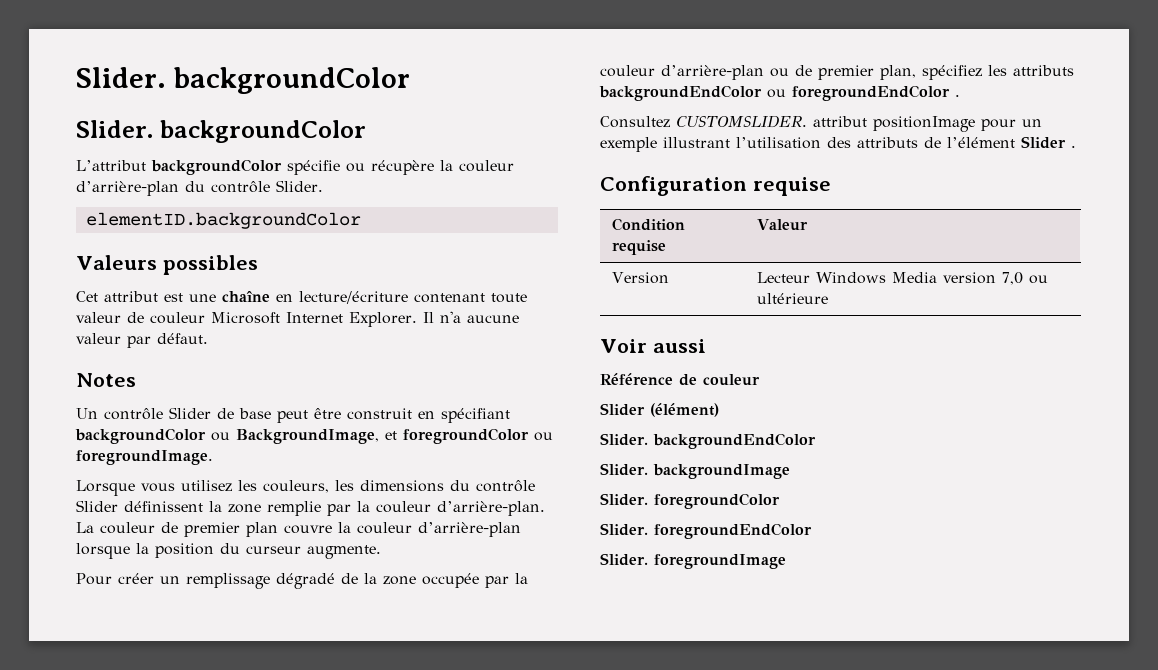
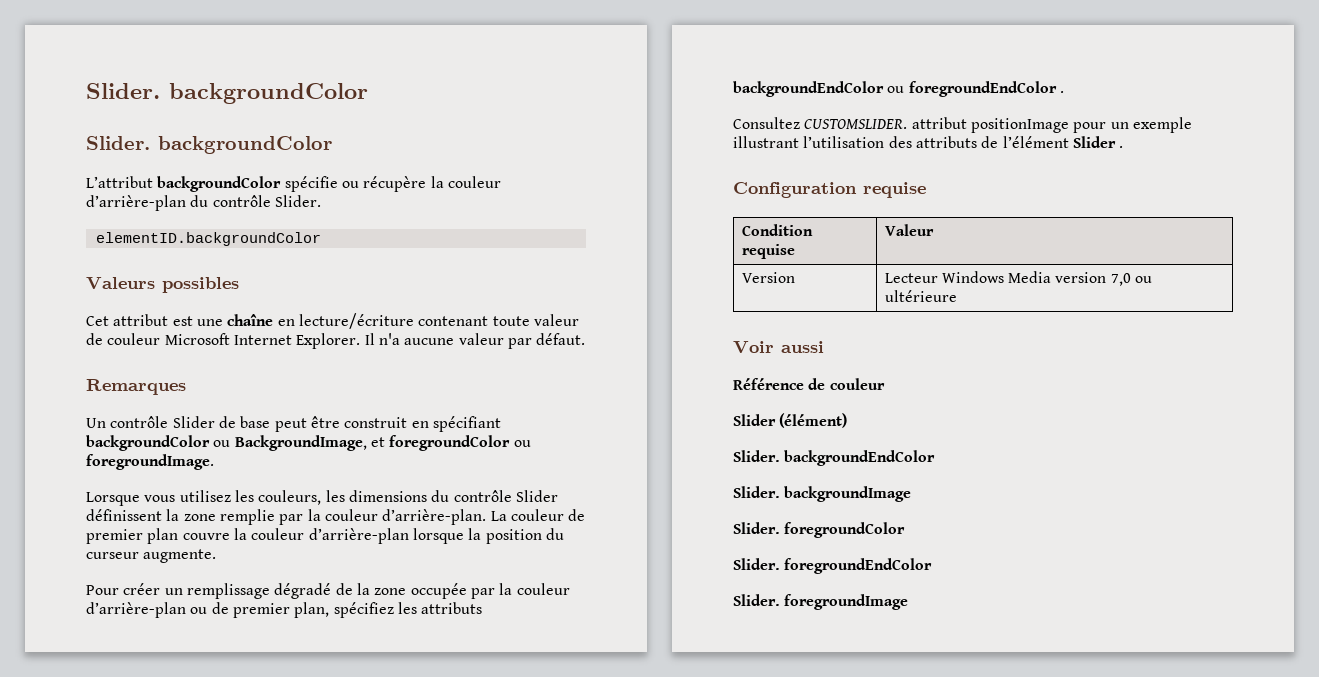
[76,373,136,387] Notes -> [86,379,186,395] Remarques

